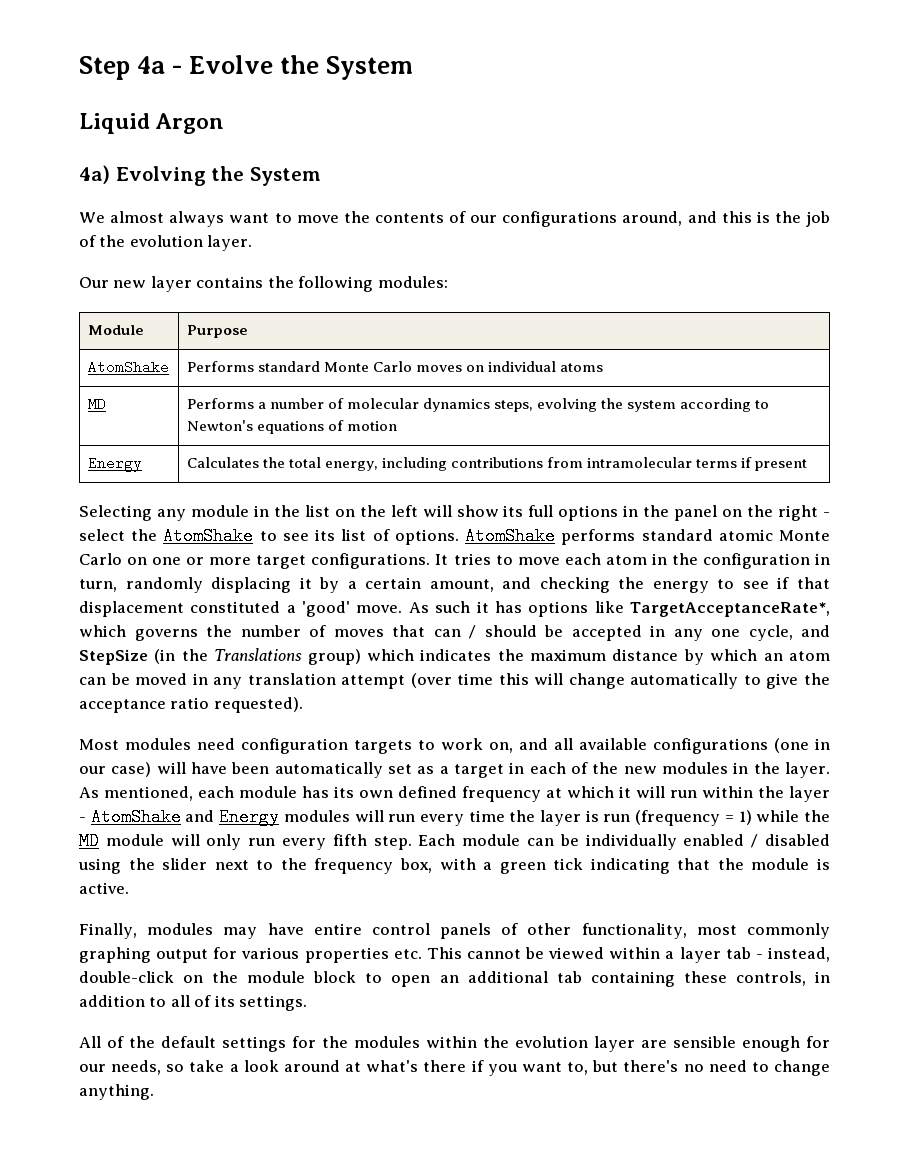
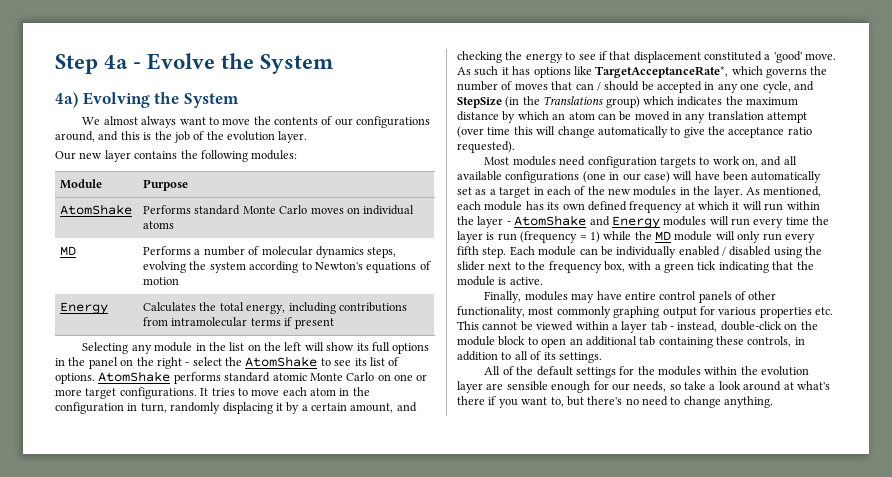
[79,113,225,134] // Liquid Argon -> (335, 64) none

